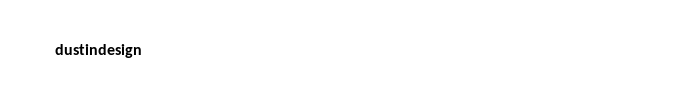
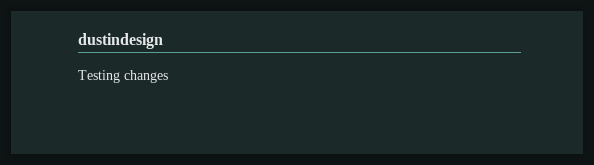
(142, 51) none -> [78,70,168,83] // Testing changes

